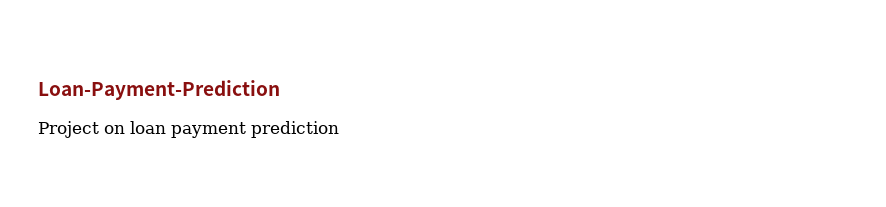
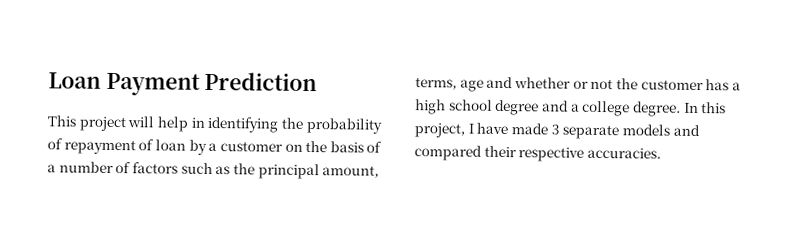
[38,80,280,100] [38,121,339,138] Loan-Payment-Prediction // Project on loan payment prediction -> [48,71,318,96] [47,115,382,134] [47,138,383,155] [47,161,380,180] [415,76,741,92] [415,99,727,117] [414,122,700,140] [414,145,661,162] Loan Payment Prediction // This project will help in identifying the probability of repayment of loan by a customer on the basis of a number of factors such as the principal amount, terms, age and whether or not the customer has a high school degree and a college degree. In this project, I have made 3 separate models and compared their respective accuracies.

